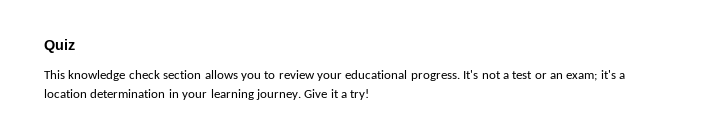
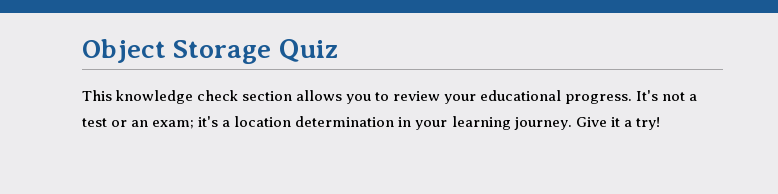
(44, 46) none -> [82,39,272,64] Object Storage

